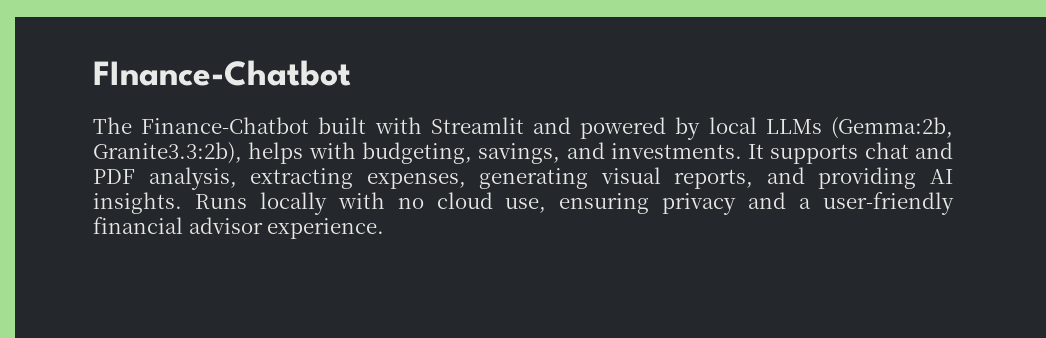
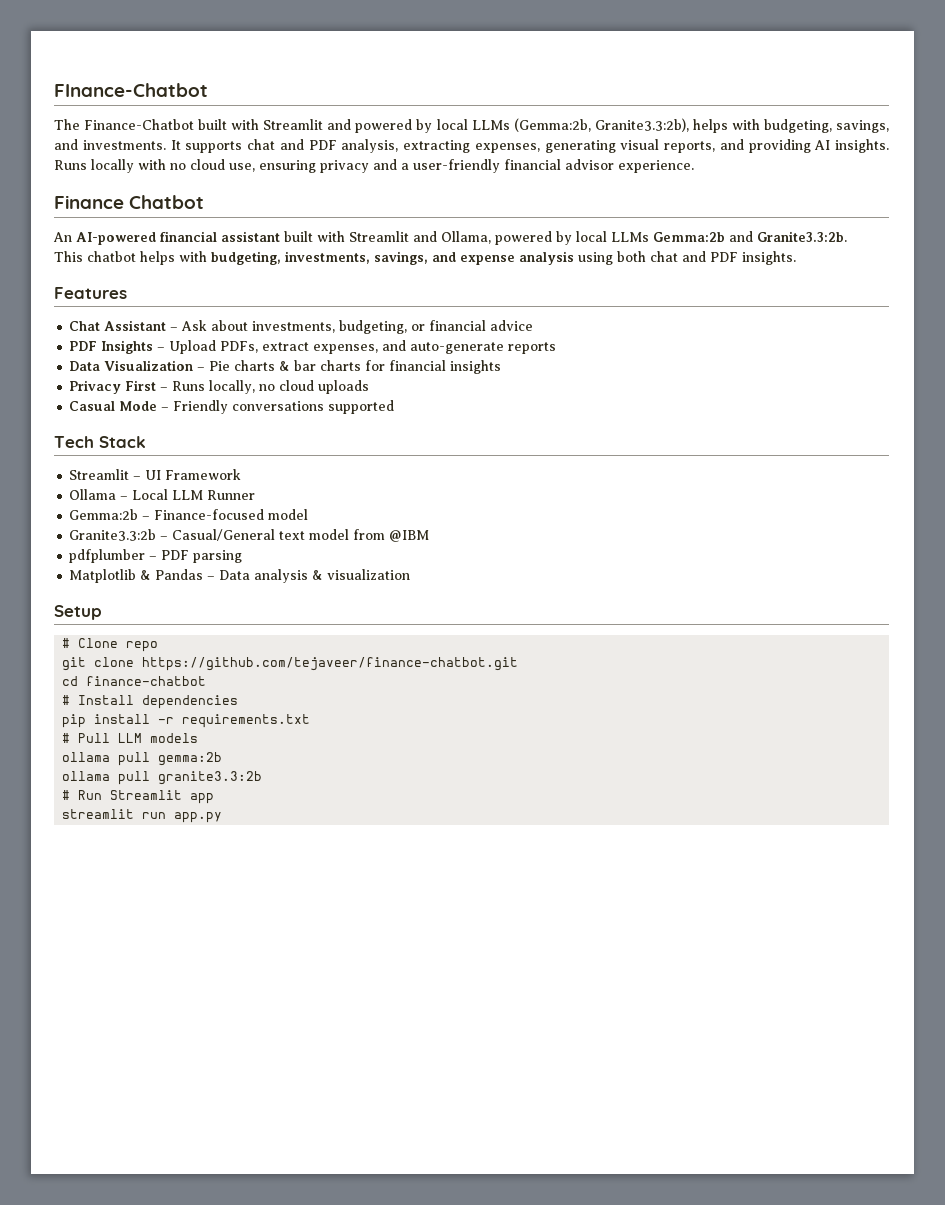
(385, 228) none -> [54,195,205,209] [53,231,847,245] [54,251,796,265] [54,287,127,299] [69,320,534,334] [69,340,557,354] [69,360,502,374] [69,380,370,394] [69,400,395,414] [54,436,146,448] [69,469,242,480] [69,489,256,500] [69,509,309,520] [69,529,430,542] [69,549,243,563] [69,569,411,583] [54,605,102,620] [62,638,159,652] [62,657,519,671] [62,676,207,686] [62,695,239,709] [62,714,311,728] [62,733,199,743] [62,752,223,766] [62,771,263,785] [62,790,215,804] [62,809,223,823] // Finance Chatbot // An AI-powered financial assistant built with Streamlit and Ollama, powered by local LLMs Gemma:2b and Granite3.3:2b. // This chatbot helps with budgeting, investments, savings, and expense analysis using both chat and PDF insights. // Features // Chat Assistant – Ask about investments, budgeting, or financial advice // PDF Insights – Upload PDFs, extract expenses, and auto-generate reports // Data Visualization – Pie charts & bar charts for financial insights // Privacy First – Runs locally, no cloud uploads // Casual Mode – Friendly conversations supported // Tech Stack // Streamlit – UI Framework // Ollama – Local LLM Runner // Gemma:2b – Finance-focused model // Granite3.3:2b – Casual/General text model from @IBM // pdfplumber – PDF parsing // Matplotlib & Pandas – Data analysis & visualization // Setup // # Clone repo // git clone https://github.com/tejaveer/finance-chatbot.git // cd finance-chatbot // # Install dependencies // pip install -r requirements.txt // # Pull LLM models // ollama pull gemma:2b // ollama pull granite3.3:2b // # Run Streamlit app // streamlit run app.py

